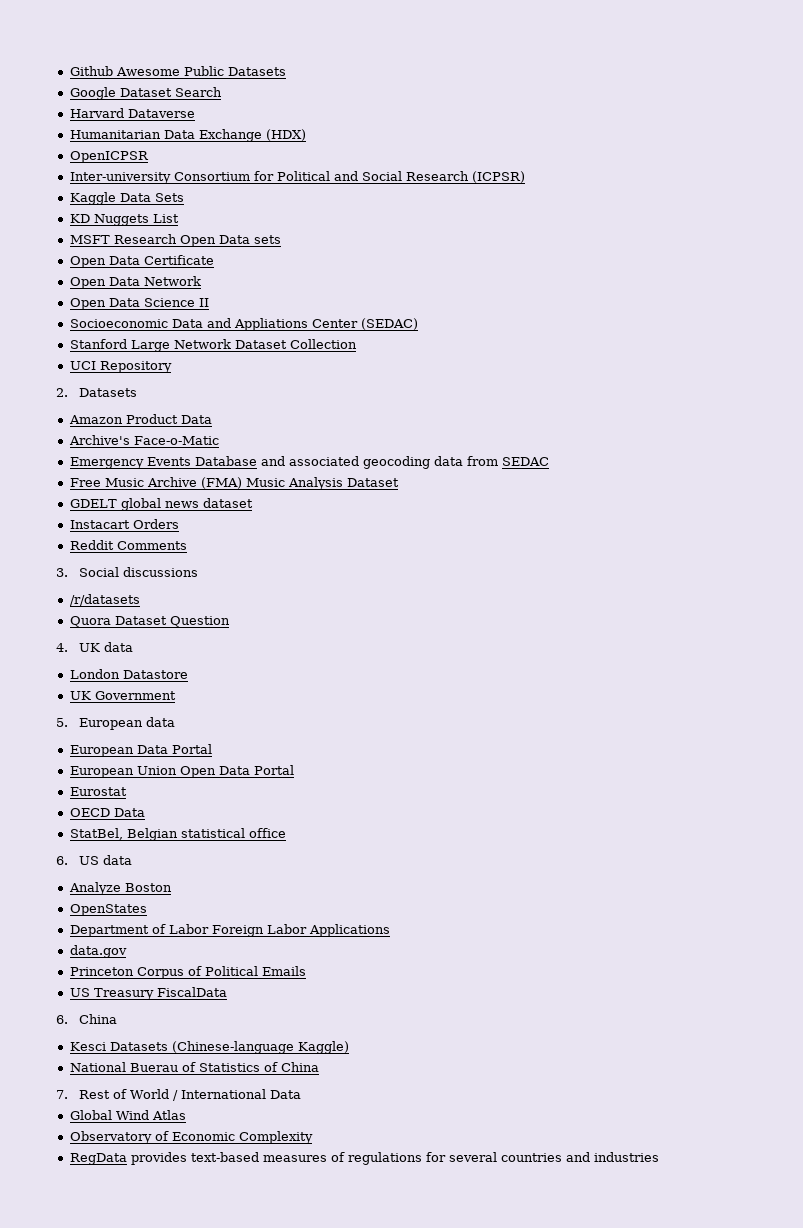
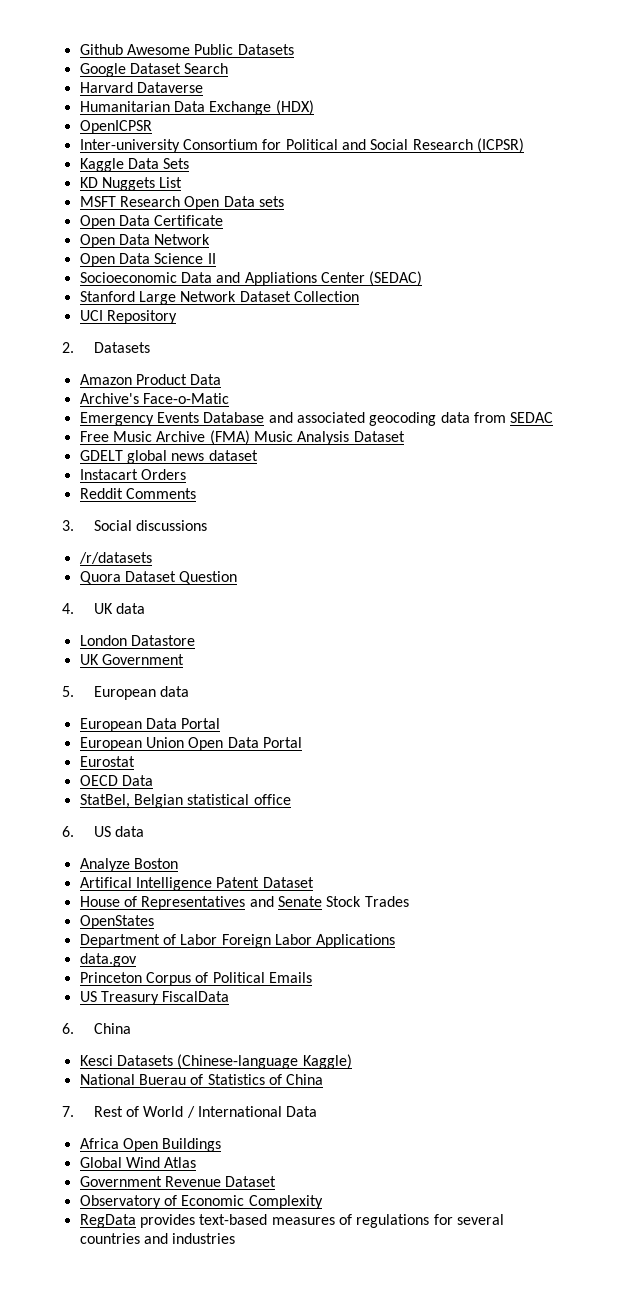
(172, 887) none -> [79,877,314,891] [79,896,409,910] // Artifical Intelligence Patent Dataset // House of Representatives and Senate Stock Trades
(302, 1094) none -> [79,1138,222,1152] // Africa Open Buildings
(186, 1115) none -> [79,1176,277,1187] // Government Revenue Dataset

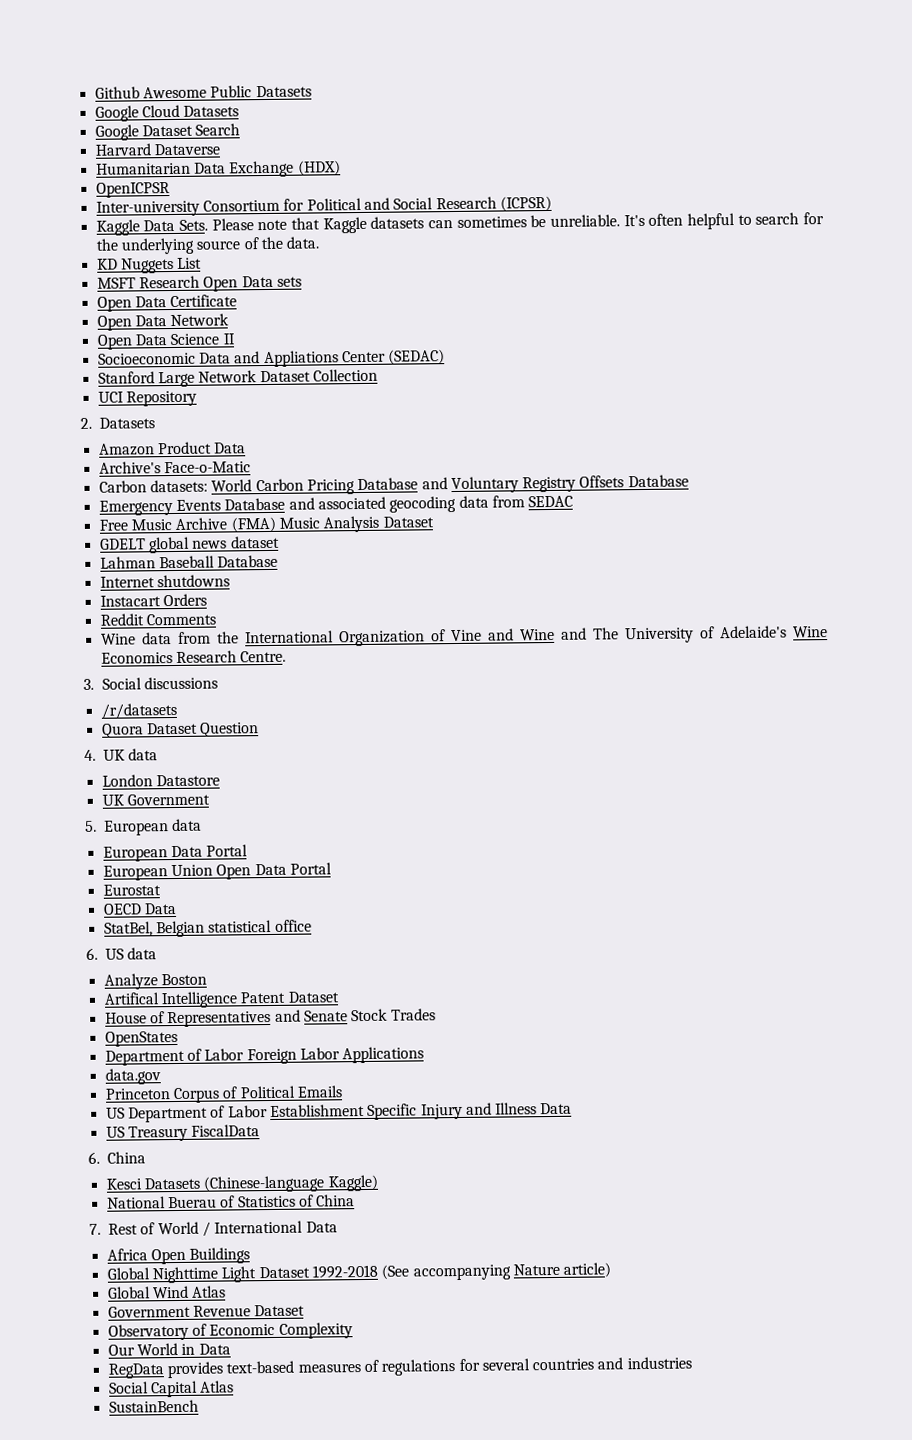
(294, 49) none -> [94,104,240,122] // Google Cloud Datasets
[163,158,190,169] Sets -> [178,212,824,234] [95,236,320,255] Sets. Please note that Kaggle datasets can sometimes be unreliable. It's often helpful to search for the underlying source of the data.
(229, 398) none -> [98,474,689,495] // Carbon datasets: World Carbon Pricing Database and Voluntary Registry Offsets Database
(258, 455) none -> [99,554,279,569] [99,574,230,588] // Lahman Baseball Database // Internet shutdowns
(196, 493) none -> [100,625,828,647] [100,650,287,664] // Wine data from the International Organization of Vine and Wine and The University of Adelaide's Wine Economics Research Centre.
(312, 977) none -> [105,1102,573,1123] // US Department of Labor Establishment Specific Injury and Illness Data
(222, 1145) none -> [106,1262,612,1284] // Global Nighttime Light Dataset 1992-2018 (See accompanying Nature article)
(323, 1202) none -> [107,1342,231,1356] // Our World in Data
(236, 1238) none -> [108,1380,235,1398] [108,1399,199,1413] // Social Capital Atlas // SustainBench

